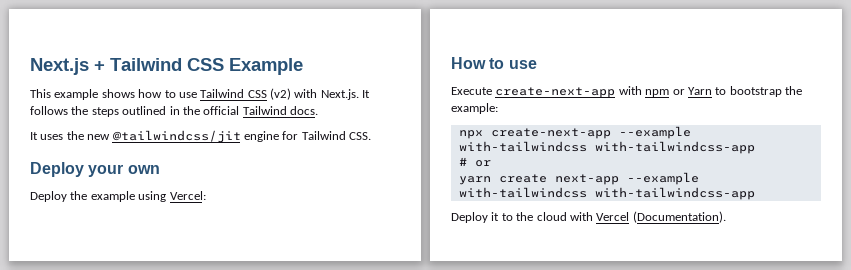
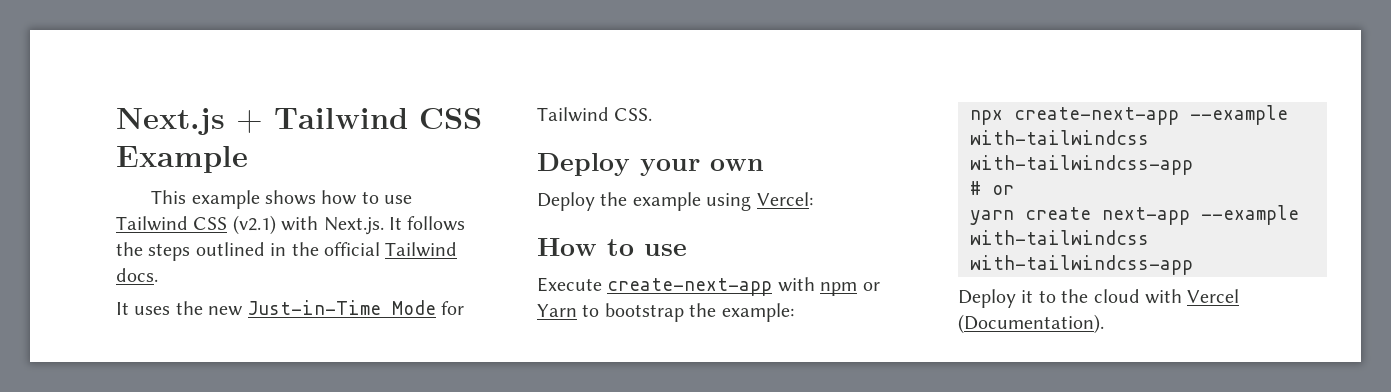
[270,88,291,100] (v2) -> [232,215,276,235] (v2.1)
[112,130,279,143] @tailwindcss/jit engine -> [247,300,436,315] Just-in-Time Mode

